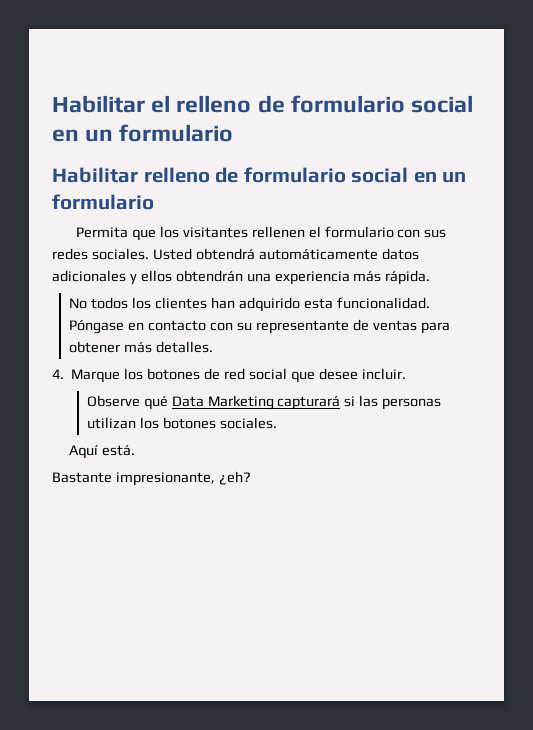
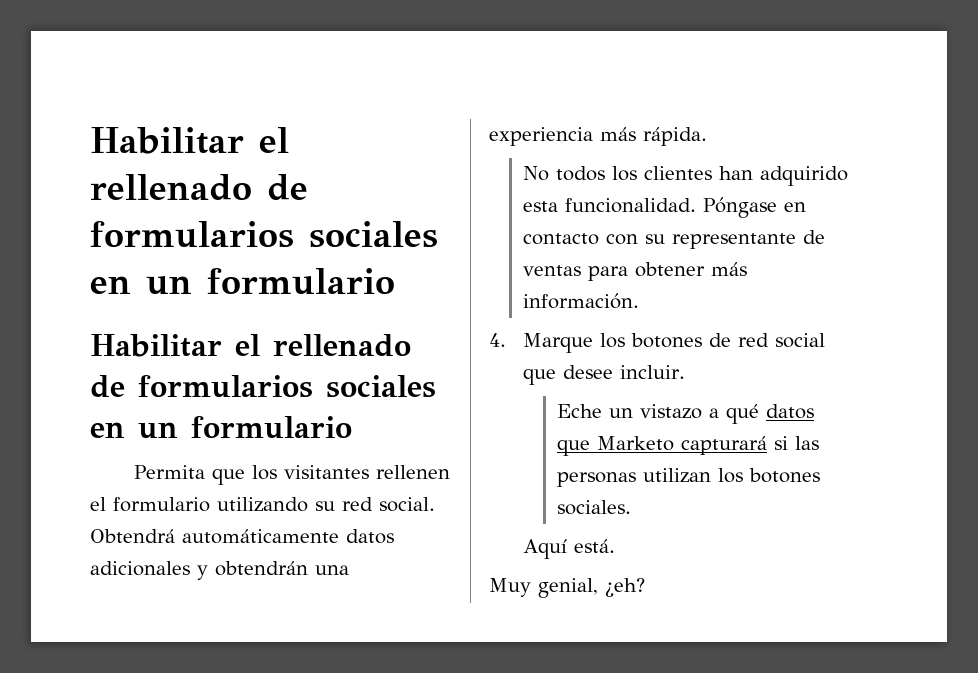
[52,95,474,113] Habilitar el relleno de formulario social -> [90,127,289,154] [90,174,308,201] [90,221,438,248] Habilitar el rellenado de formularios sociales
[143,167,409,183] relleno de formulario social -> [235,334,411,357] [90,375,436,398] el rellenado de formularios sociales
[397,229,447,238] [52,248,255,260] con sus redes sociales. Usted obtendrá -> [217,497,435,512] [90,529,175,543] utilizando su red social. Obtendrá
[140,270,172,282] ellos -> (208, 572) none
[156,341,214,353] detalles. -> [523,293,640,309] información.
[86,395,274,410] Observe qué Data Marketing -> [557,404,815,424] [557,436,675,456] Eche un vistazo a qué datos que Marketo
[52,472,215,486] Bastante impresionante, -> [489,578,598,598] Muy genial,

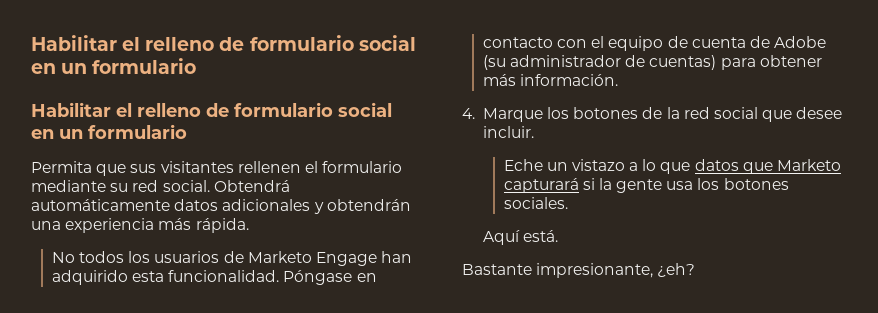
[90,127,289,154] [90,174,308,201] [90,221,438,248] Habilitar el rellenado de formularios sociales -> [31,35,416,51] Habilitar el relleno de formulario social
[273,334,411,357] [90,375,436,398] rellenado de formularios sociales -> [137,102,392,117] relleno de formulario social
[251,465,277,480] los -> [130,164,157,173] sus
[217,497,308,512] utilizando -> [31,180,106,192] mediante
[644,166,713,180] clientes -> [154,251,377,266] usuarios de Marketo Engage
[645,230,826,249] [523,265,582,276] su representante de ventas -> [591,36,827,51] [482,55,717,70] el equipo de cuenta de Adobe (su administrador de cuentas)
(732, 340) none -> [666,107,680,119] la
[726,404,760,424] qué -> [642,159,691,174] lo que
[795,436,820,450] [557,468,712,487] las personas utilizan -> [598,178,694,193] la gente usa
[489,578,598,598] Muy genial, -> [462,263,654,278] Bastante impresionante,

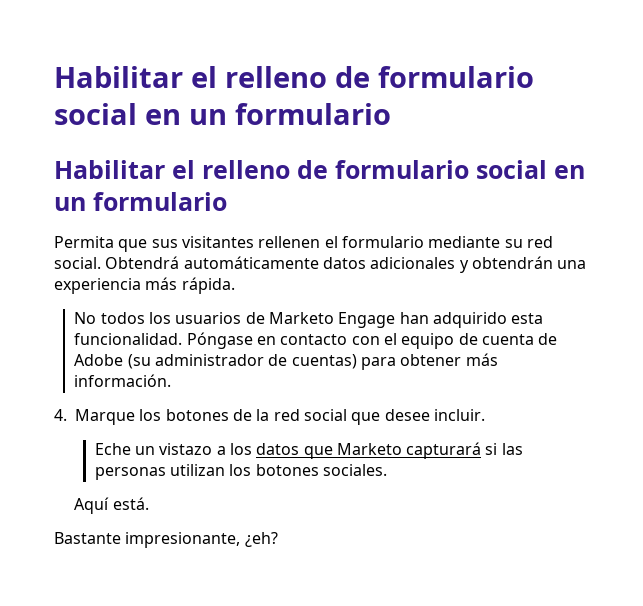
[642,159,691,174] lo que -> [229,443,252,455] los
[598,178,694,193] la gente usa -> [501,443,523,455] [94,464,225,480] las personas utilizan

